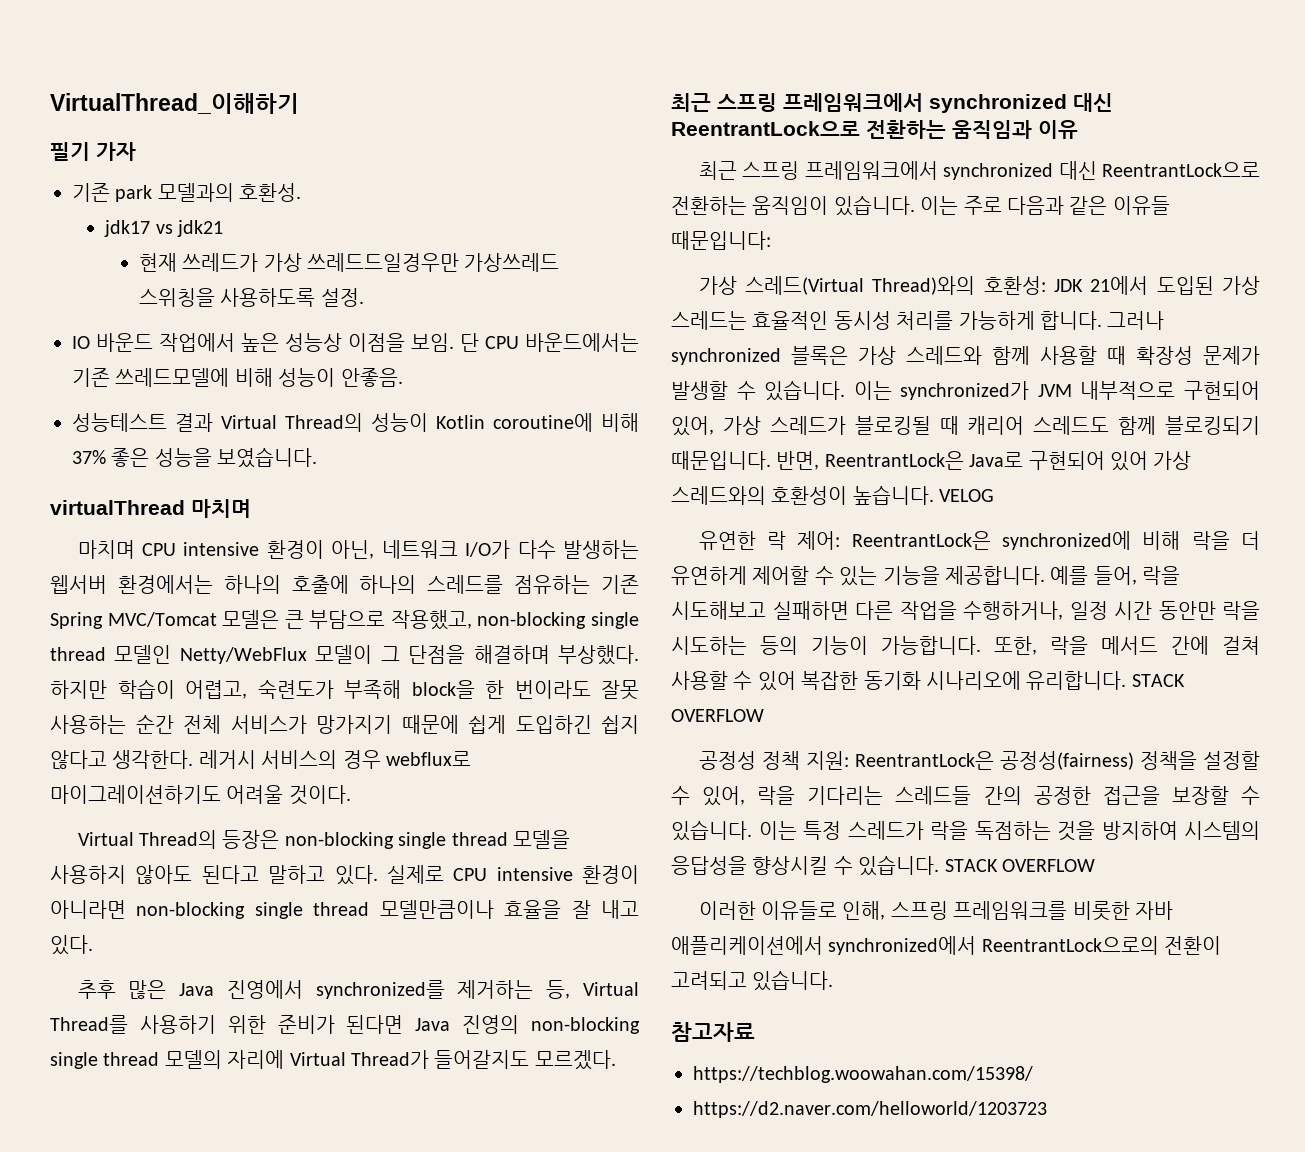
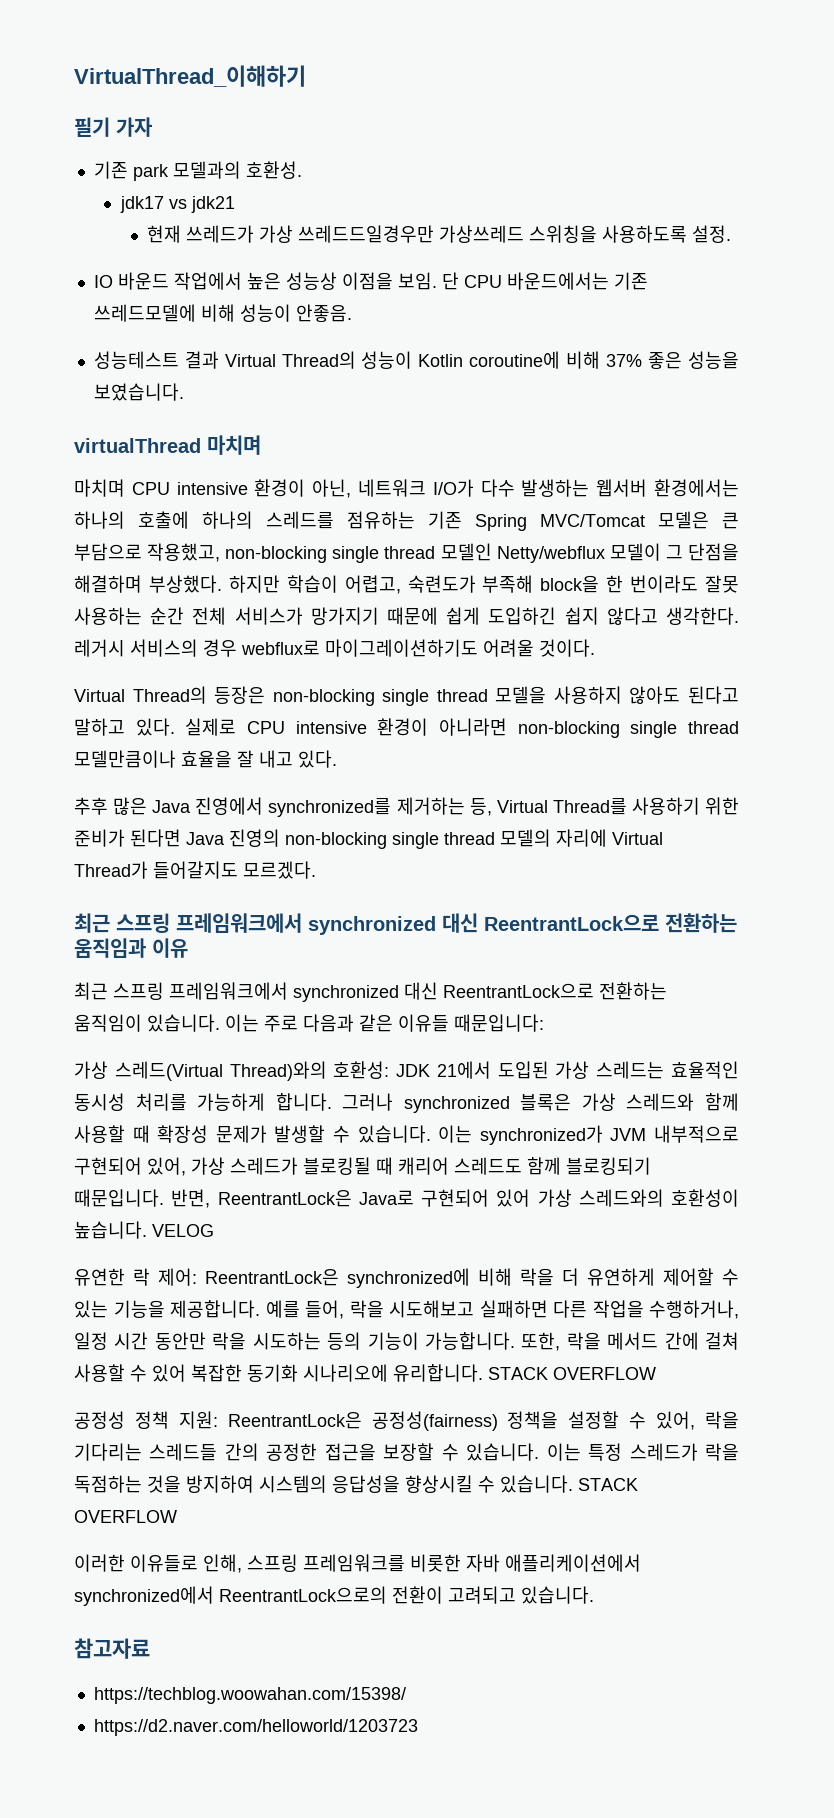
[179,647,307,664] Netty/WebFlux -> [496,546,605,563] Netty/webflux

